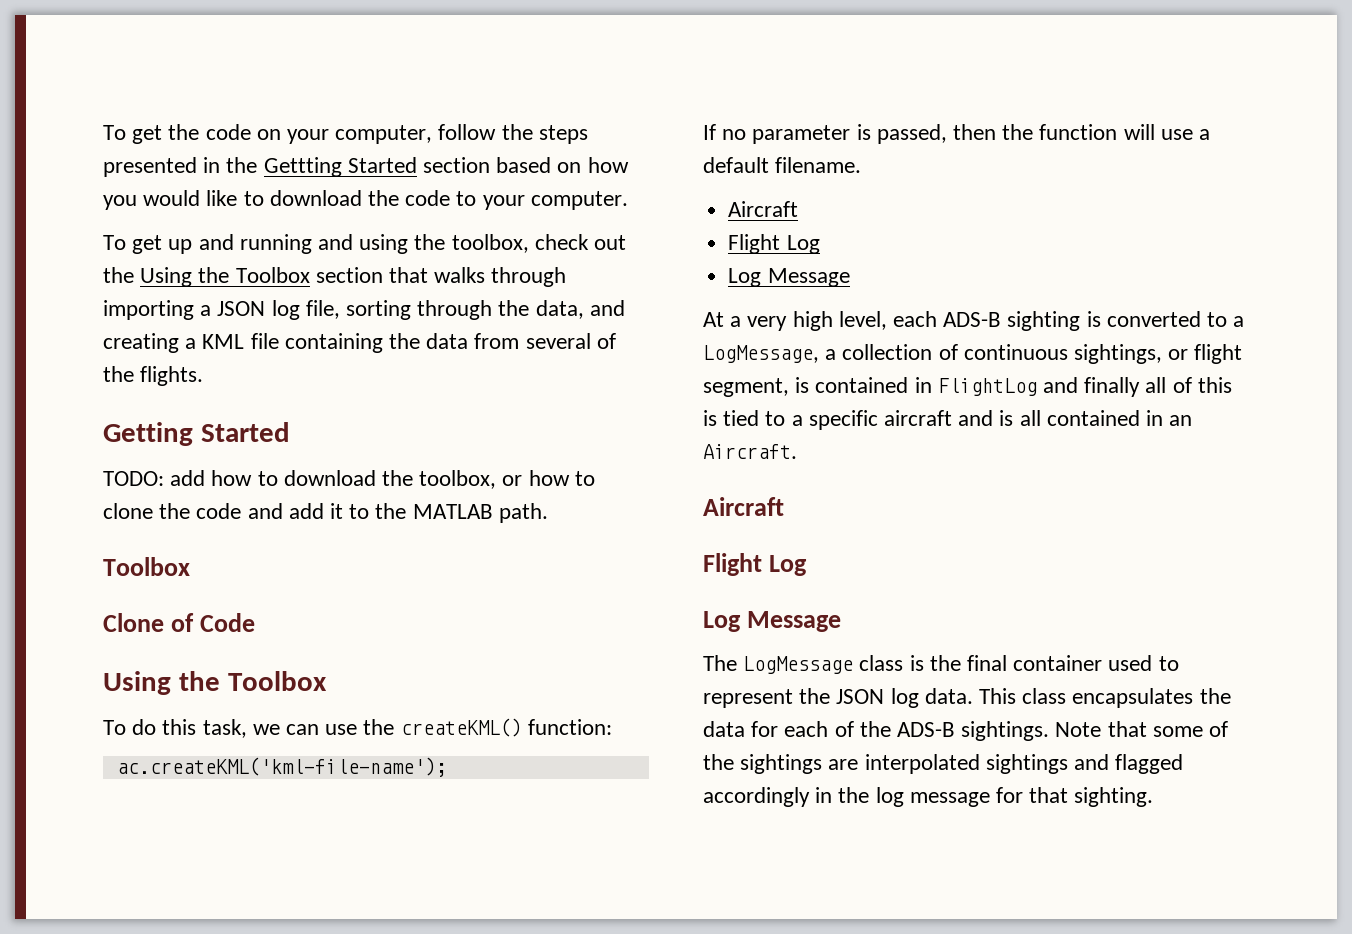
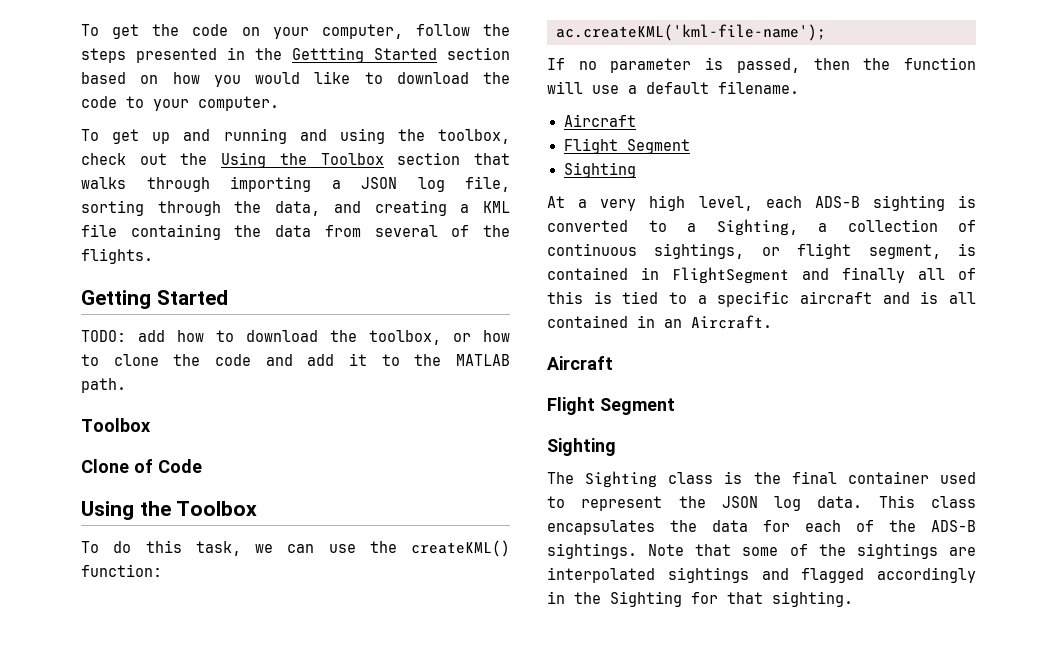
[786,235,820,254] [728,268,850,287] Log // Log Message -> [626,139,690,154] [563,162,636,178] Segment // Sighting
[703,345,819,363] LogMessage, -> [716,219,798,236] Sighting,
[937,378,1037,396] FlightLog -> [672,267,789,284] FlightSegment
[769,555,808,576] [703,611,842,632] Log // Log Message -> [599,398,675,415] [547,438,616,456] Segment // Sighting
[743,656,854,674] LogMessage -> [585,471,658,488] Sighting
[875,787,990,807] log message -> [610,591,682,607] Sighting

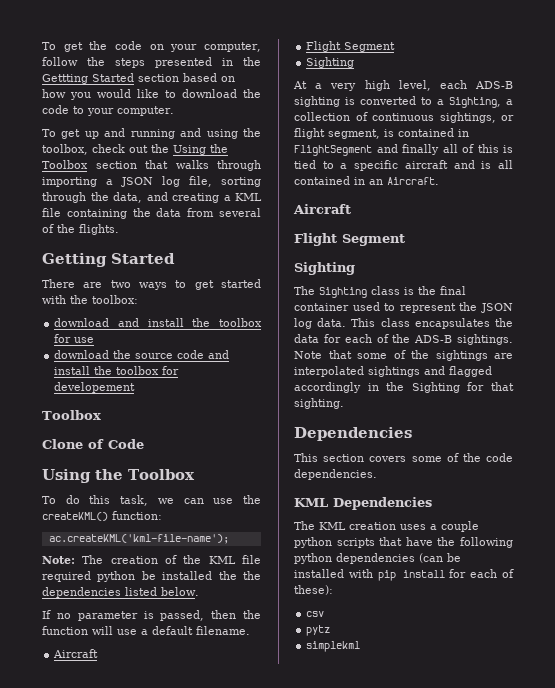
[81,330,510,345] [81,353,511,366] [81,378,126,393] TODO: add how to download the toolbox, or how to clone the code and add it to the MATLAB path. -> [42,279,261,290] [42,295,138,304] [54,318,262,327] [54,334,95,343] [54,350,230,359] [54,366,180,375] [54,382,136,393] There are two ways to get started with the toolbox: // download and install the toolbox for use // download the source code and install the toolbox for developement
(826, 32) none -> [42,555,261,564] [42,571,261,582] [42,587,199,598] // Note: The creation of the KML file required python be installed the the dependencies listed below.
(853, 599) none -> [294,427,412,441] [294,453,513,462] [294,469,377,480] [294,497,432,510] [294,521,479,532] [294,537,513,548] [294,553,461,564] [294,569,514,581] [294,585,333,595] [306,611,325,617] [306,625,331,636] [306,641,361,652] // Dependencies // This section covers some of the code dependencies. // KML Dependencies // The KML creation uses a couple python scripts that have the following python dependencies (can be installed with pip install for each of these): // csv // pytz // simplekml

